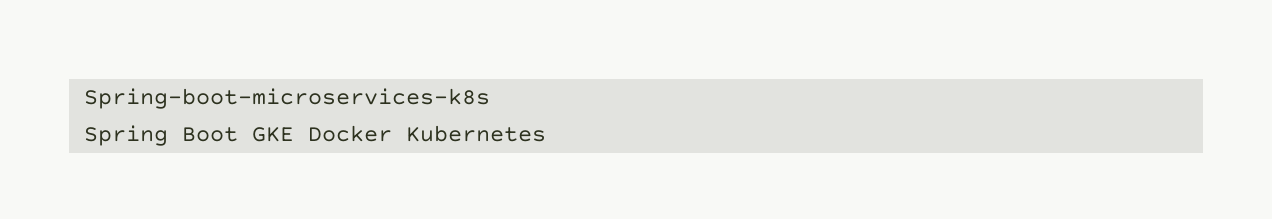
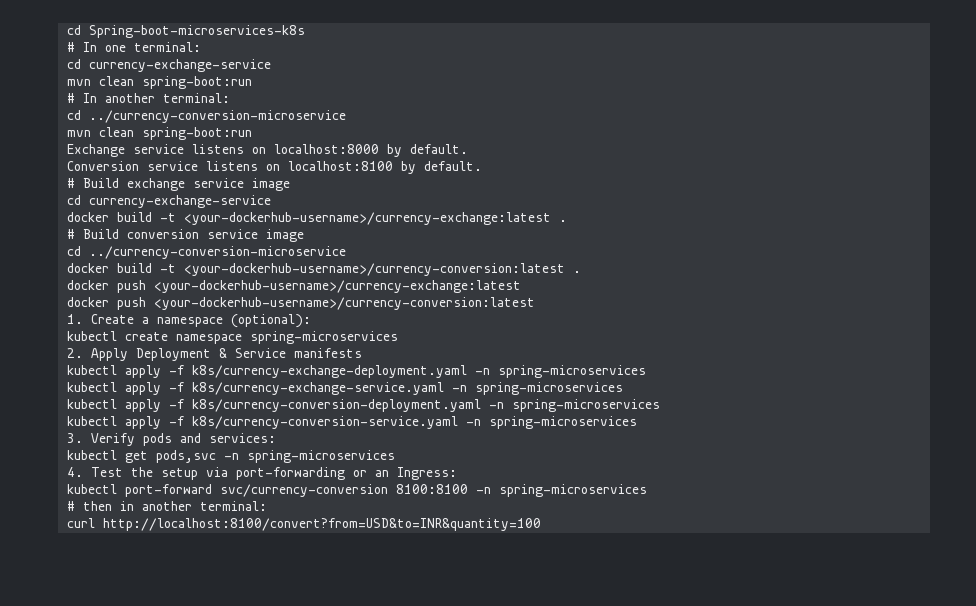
(83, 98) none -> [67,25,82,35] cd
[83,125,546,146] Spring Boot GKE Docker Kubernetes -> [67,42,202,52] [67,59,272,72] [67,76,253,89] [67,93,231,103] [67,110,347,123] [67,127,253,140] [67,144,469,157] [67,161,483,174] [67,178,291,191] [67,195,272,208] [67,212,568,225] [67,229,305,242] [67,246,347,259] [67,263,582,276] [67,280,522,293] [67,297,536,310] [67,314,312,328] [67,331,399,344] [67,348,363,361] [67,365,647,378] [67,382,624,395] [67,399,661,412] [67,416,638,429] [67,433,277,446] [67,450,396,463] [67,467,458,480] [67,484,648,497] [67,501,268,511] [67,518,542,531] # In one terminal: // cd currency-exchange-service // mvn clean spring-boot:run // # In another terminal: // cd ../currency-conversion-microservice // mvn clean spring-boot:run // Exchange service listens on localhost:8000 by default. // Conversion service listens on localhost:8100 by default. // # Build exchange service image // cd currency-exchange-service // docker build -t <your-dockerhub-username>/currency-exchange:latest . // # Build conversion service image // cd ../currency-conversion-microservice // docker build -t <your-dockerhub-username>/currency-conversion:latest . // docker push <your-dockerhub-username>/currency-exchange:latest // docker push <your-dockerhub-username>/currency-conversion:latest // 1. Create a namespace (optional): // kubectl create namespace spring-microservices // 2. Apply Deployment & Service manifests // kubectl apply -f k8s/currency-exchange-deployment.yaml -n spring-microservices // kubectl apply -f k8s/currency-exchange-service.yaml -n spring-microservices // kubectl apply -f k8s/currency-conversion-deployment.yaml -n spring-microservices // kubectl apply -f k8s/currency-conversion-service.yaml -n spring-microservices // 3. Verify pods and services: // kubectl get pods,svc -n spring-microservices // 4. Test the setup via port-forwarding or an Ingress: // kubectl port-forward svc/currency-conversion 8100:8100 -n spring-microservices // # then in another terminal: // curl http://localhost:8100/convert?from=USD&to=INR&quantity=100

